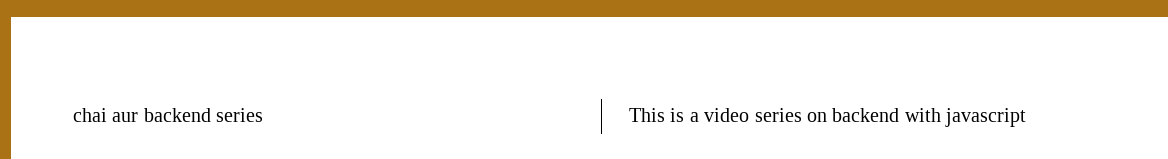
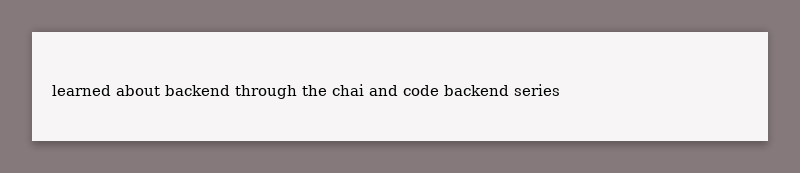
[73,108,264,122] [629,108,1027,127] chai aur backend series // This is a video series on backend with javascript -> [52,84,560,99] learned about backend through the chai and code backend series

